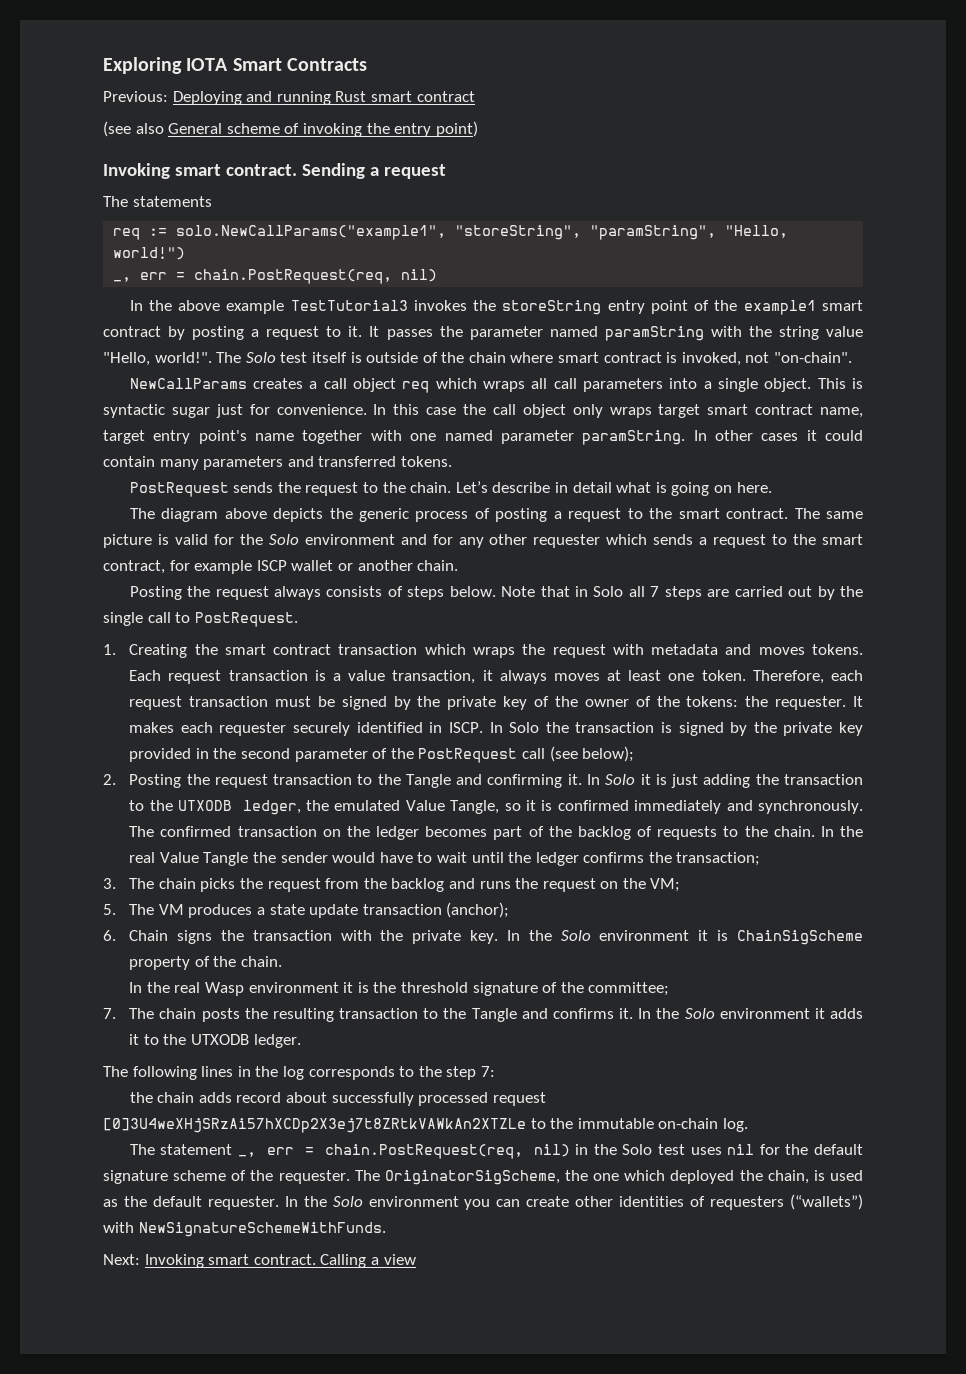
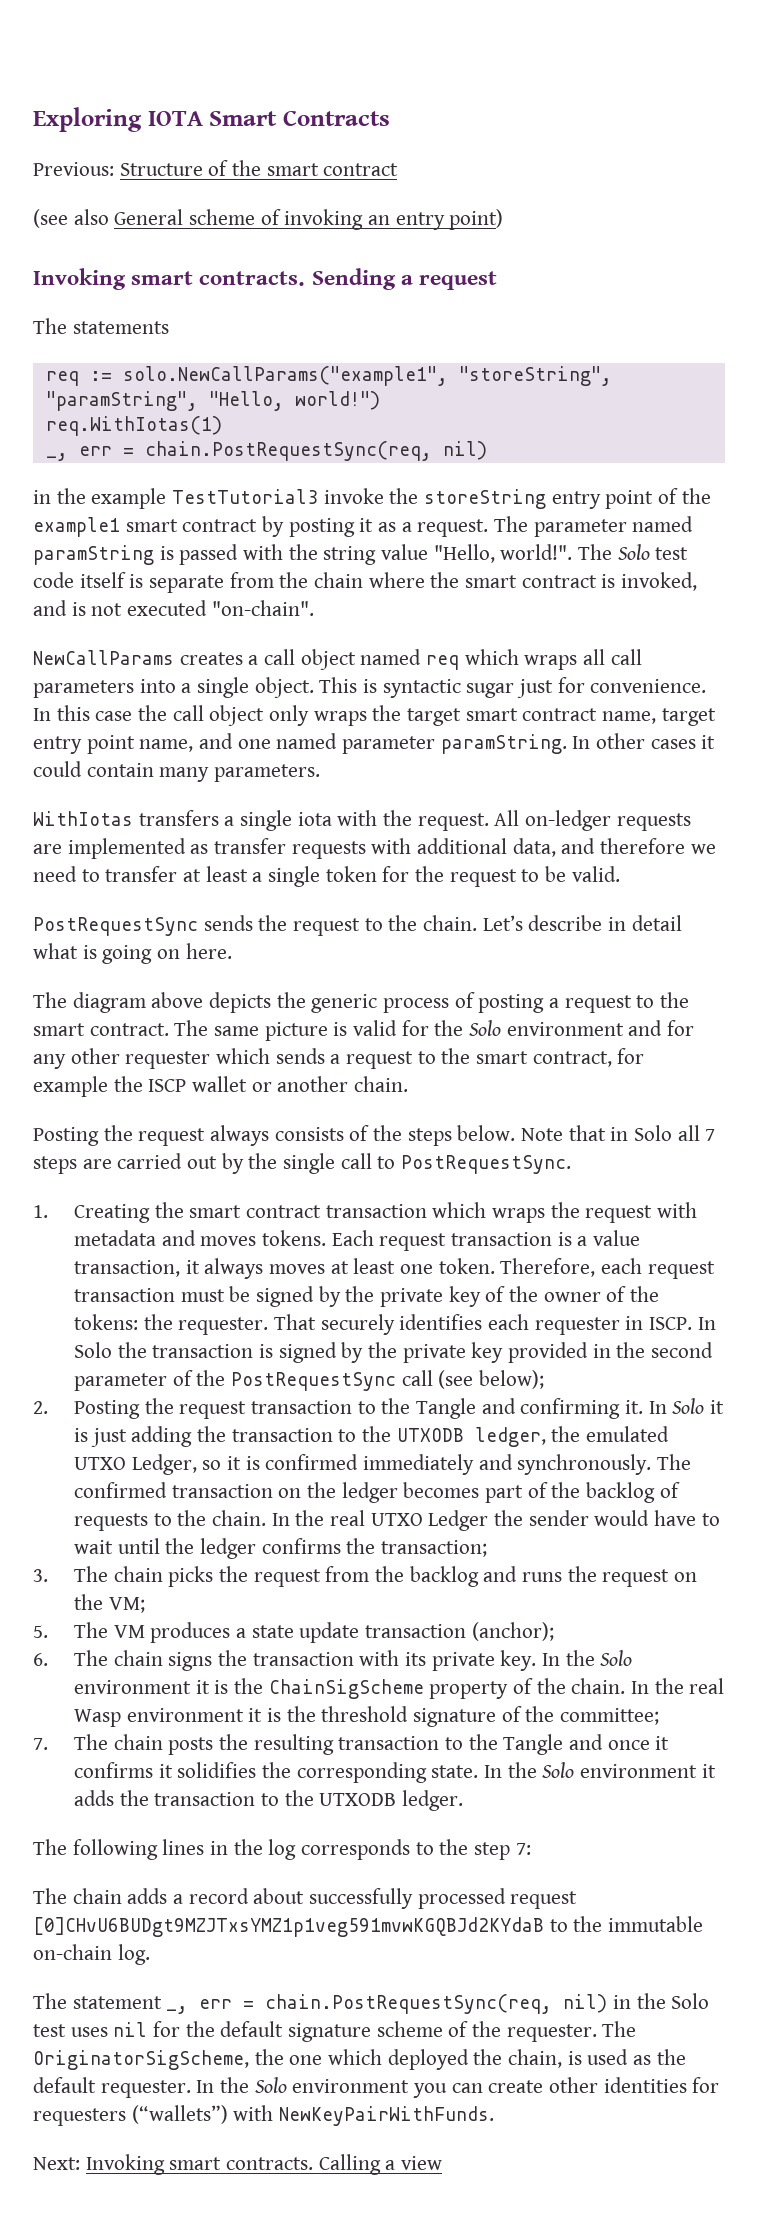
[172,91,367,105] Deploying and running Rust -> [119,160,262,176] Structure of the
[366,123,390,134] the -> [368,215,391,225] an
[225,164,297,176] contract. -> [199,271,306,286] contracts.
[113,269,393,284] // _, err = chain.PostRequest(req, -> [45,416,222,436] [45,441,432,461] // req.WithIotas(1) // _, err = chain.PostRequestSync(req,
[129,300,221,311] In the above -> [33,488,86,504] in the
[413,300,467,311] invokes -> [323,488,384,504] invoke
[251,326,463,340] a request to it. It passes the -> [359,516,529,537] it as a request. The
(704, 333) none -> [159,544,239,565] is passed
(308, 357) none -> [33,572,74,588] code
[366,352,438,363] outside of -> [149,572,274,593] separate from
(554, 357) none -> [430,572,460,588] the
[745,352,770,363] not -> [33,600,208,616] and is not executed
(396, 385) none -> [360,649,422,665] named
(652, 412) none -> [372,705,402,721] the
[198,430,402,444] point's name together with -> [86,733,234,754] point name, and
[203,456,452,470] [129,482,229,497] parameters and transferred tokens. // PostRequest -> [214,764,321,782] [33,810,691,831] [33,838,716,859] [33,866,620,887] [33,917,198,936] parameters. // WithIotas transfers a single iota with the request. All on-ledger requests are implemented as transfer requests with additional data, and therefore we need to transfer at least a single token for the request to be valid. // PostRequestSync
(253, 567) none -> [113,1076,143,1092] the
(403, 591) none -> [373,1125,403,1141] the
[194,612,298,627] PostRequest. -> [401,1155,572,1174] PostRequestSync.
[852,696,863,707] [129,722,423,736] It makes each requester securely identified -> [273,1314,620,1335] That securely identifies each requester
[418,748,518,763] PostRequest -> [230,1372,396,1391] PostRequestSync
[405,800,500,814] Value Tangle, -> [73,1454,197,1475] UTXO Ledger,
[159,852,249,866] Value Tangle -> [370,1510,489,1531] UTXO Ledger
[129,930,169,941] Chain -> [73,1650,163,1666] The chain
[380,930,404,941] the -> [404,1652,426,1666] its
(729, 935) none -> [233,1678,263,1694] the
(282, 961) // -> (626, 1686) none
[552,1008,634,1019] confirms it. -> [607,1736,670,1750] [73,1762,479,1783] once it confirms it solidifies the corresponding state.
[129,1034,140,1045] it -> [119,1790,256,1806] the transaction
[129,1092,153,1103] the -> [33,1888,67,1904] The
(232, 1097) none -> [173,1894,184,1904] a
[103,1118,526,1133] [0]3U4weXHjSRzAi57hXCDp2X3ej7t8ZRtkVAWkAn2XTZLe -> [33,1917,544,1937] [0]CHvU6BUDgt9MZJTxsYMZ1p1veg591mvwKGQBJd2KYdaB
[324,1144,523,1159] chain.PostRequest(req, -> [265,1994,553,2014] chain.PostRequestSync(req,
[690,1196,706,1207] of -> [692,2077,720,2093] for
[138,1222,386,1237] NewSignatureSchemeWithFunds. -> [279,2106,495,2126] NewKeyPairWithFunds.
[253,1254,316,1265] contract. -> [226,2157,314,2170] contracts.

